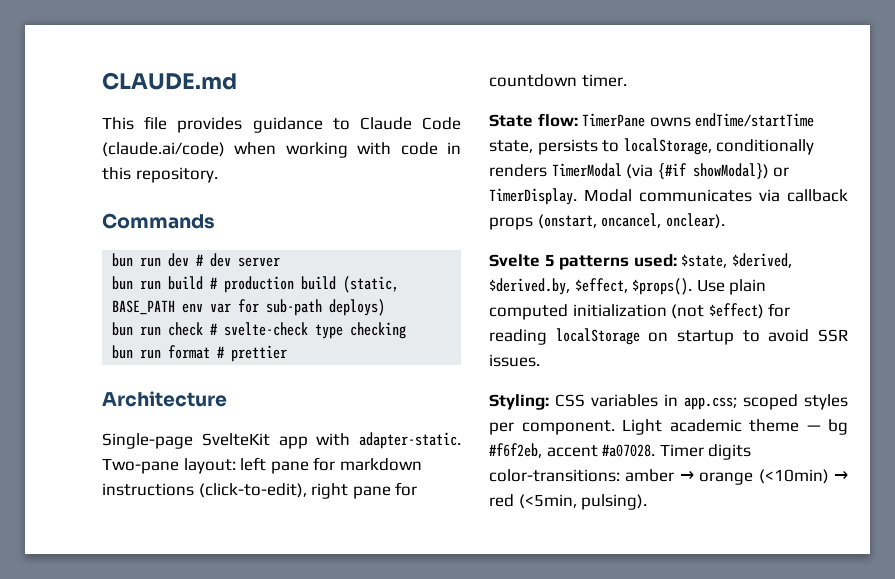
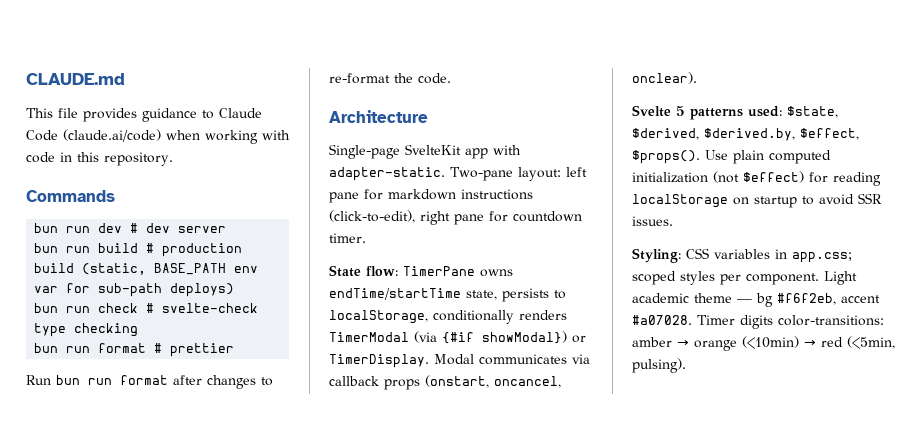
(288, 353) none -> [26,375,273,389] [329,73,451,84] // Run bun run format after changes to re-format the code.

